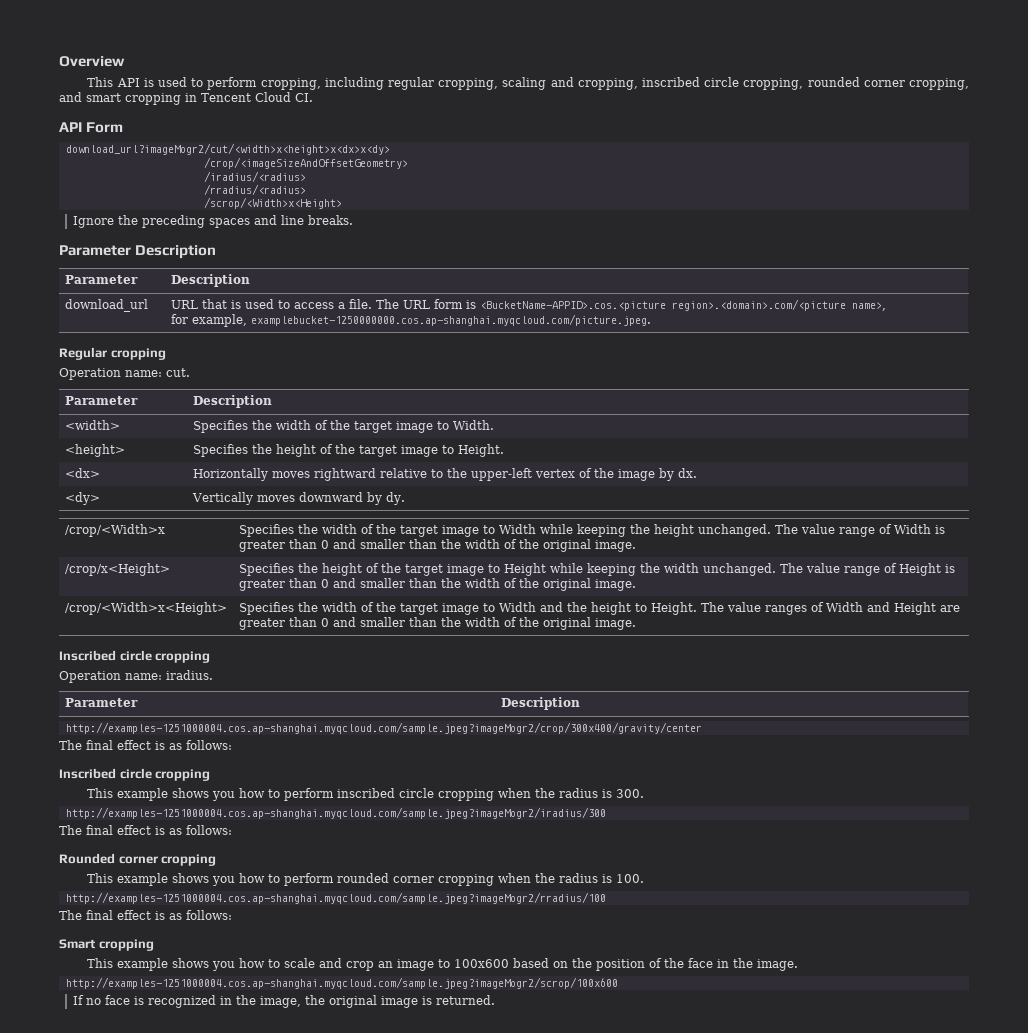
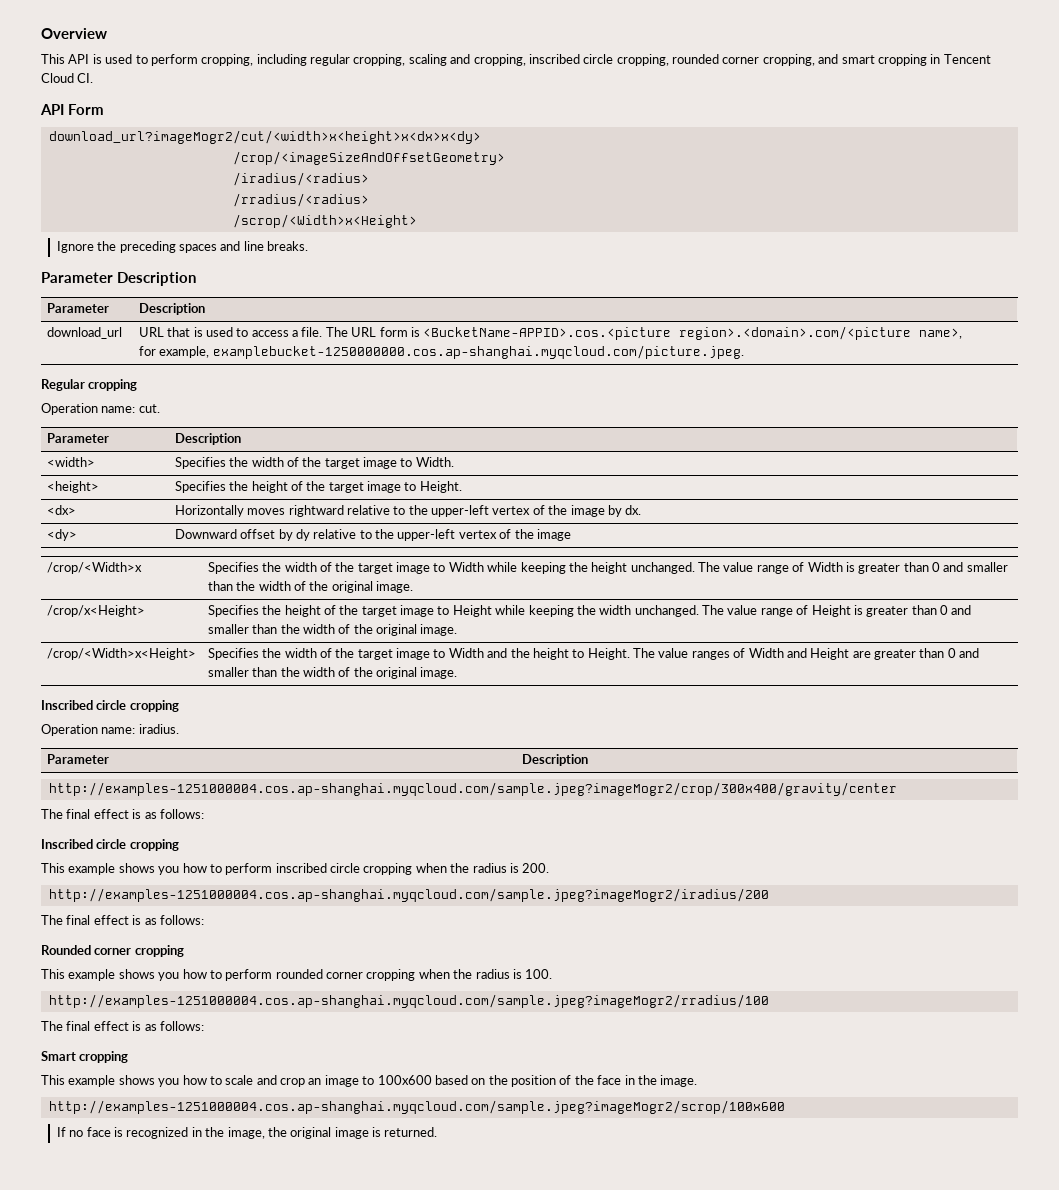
[192,492,406,505] Vertically moves downward by dy. -> [174,529,571,541] Downward offset by dy relative to the upper-left vertex of the image
[616,789,645,798] [65,807,606,819] 300. // http://examples-1251000004.cos.ap-shanghai.myqcloud.com/sample.jpeg?imageMogr2/iradius/300 -> [522,863,550,873] [48,888,769,902] 200. // http://examples-1251000004.cos.ap-shanghai.myqcloud.com/sample.jpeg?imageMogr2/iradius/200

